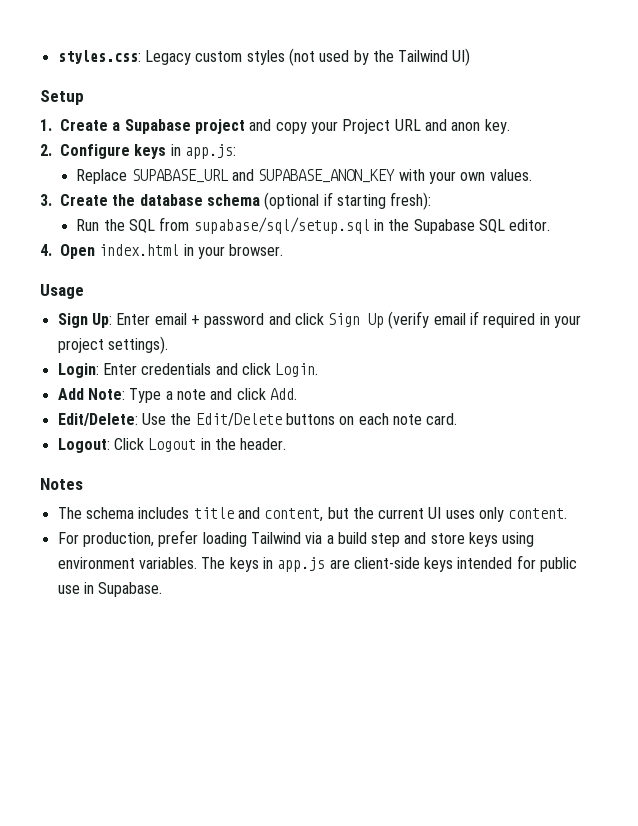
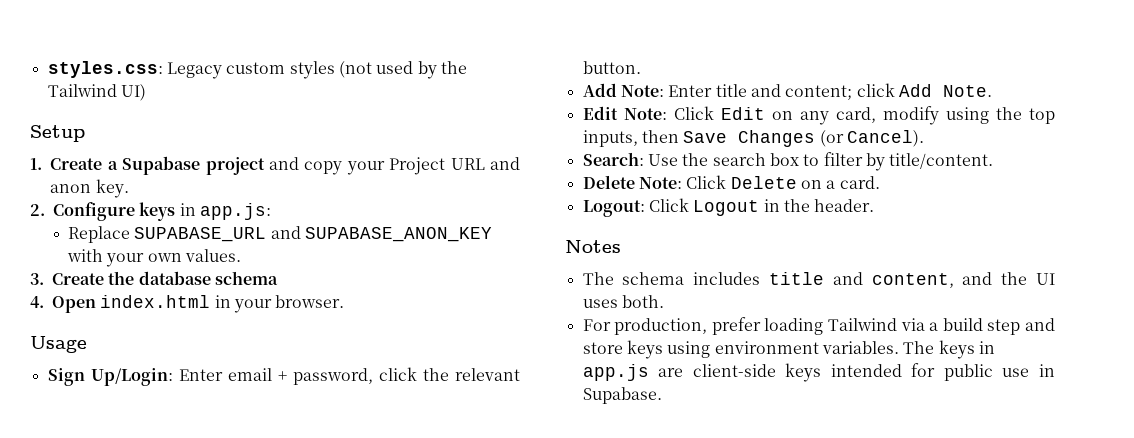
[264,192,432,210] [76,217,551,234] (optional if starting fresh): // Run the SQL from supabase/sql/setup.sql in the Supabase SQL editor. -> (278, 278) none
[91,313,112,328] Up: -> [90,368,173,386] Up/Login:
[204,311,582,329] [57,336,168,354] [57,363,319,378] [57,388,297,403] [57,413,422,426] password and click Sign Up (verify email if required in your project settings). // Login: Enter credentials and click Login. // Add Note: Type a note and click Add. // Edit/Delete: Use the Edit/Delete buttons on each note -> [292,367,520,385] [582,61,641,74] [582,83,992,100] [582,106,1055,125] [582,130,924,147] [582,152,994,171] [582,175,836,189] password, click the relevant button. // Add Note: Enter title and content; click Add Note. // Edit Note: Click Edit on any card, modify using the top inputs, then Save Changes (or Cancel). // Search: Use the search box to filter by title/content. // Delete Note: Click Delete on a
[327,507,568,522] but the current UI uses only content. -> [962,272,1055,285] [582,295,664,308] and the UI uses both.

